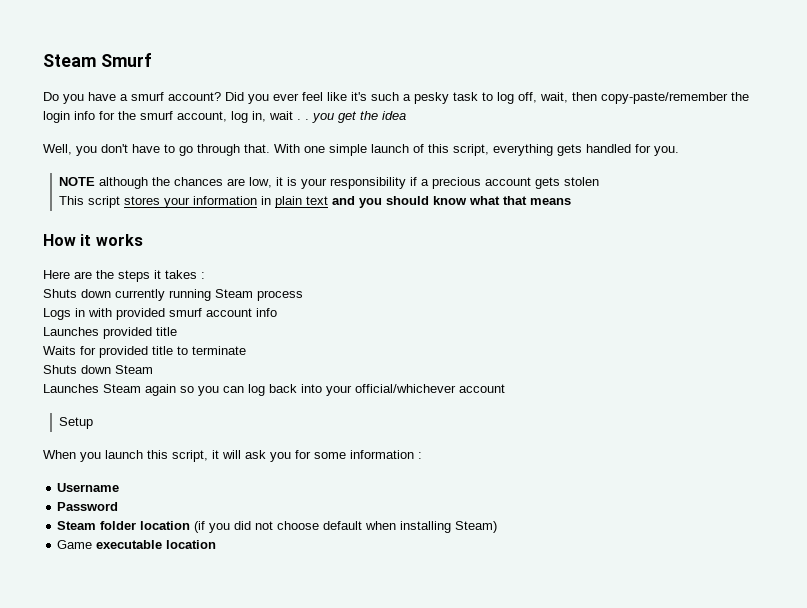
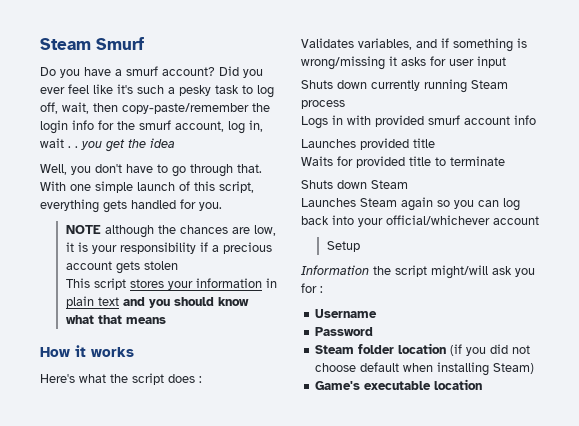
[43,270,205,282] Here are the steps it takes : -> [40,373,202,385] [301,38,527,52] [301,56,506,70] Here's what the script does : // Validates variables, and if something is wrong/missing it asks for user input
[43,450,241,462] When you launch this script, it will -> [301,265,488,279] Information the script might/will
[314,450,414,459] some information -> (317, 288) none
[57,540,93,549] Game -> [315,381,361,390] Game's

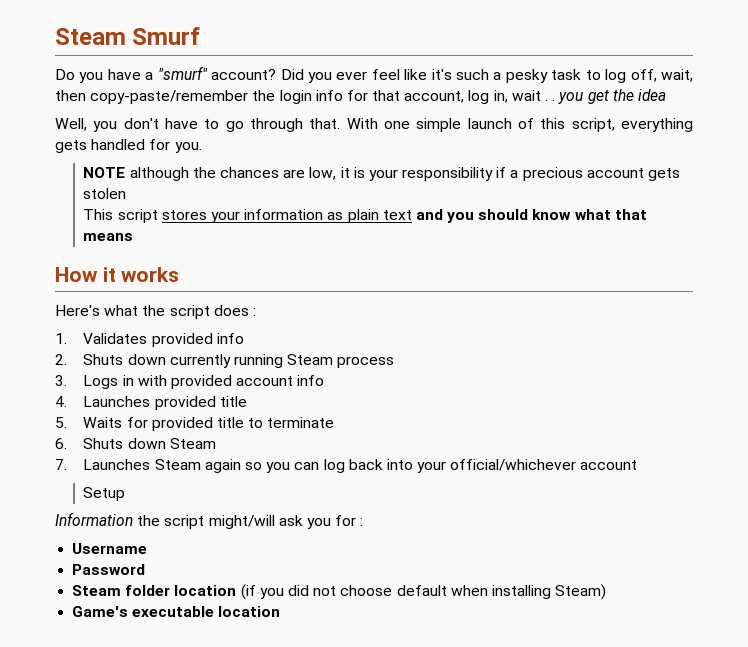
[126,66,158,76] smurf -> [157,66,208,80] "smurf"
[117,120,171,130] the smurf -> [372,90,401,101] that
[265,278,277,288] in -> [327,212,344,220] as
[301,38,527,52] [301,56,506,70] Validates variables, and if something is wrong/missing it asks for user input // -> [55,333,244,347] [55,354,67,365] 1. Validates provided info // 2.
(345, 104) none -> [55,375,67,386] 3.
[428,115,460,125] smurf -> (232, 382) none
(536, 120) none -> [55,396,67,407] 4.
(435, 143) none -> [55,417,67,428] 5.
(505, 161) none -> [55,438,67,449] 6.
(408, 184) none -> [55,459,67,470] 7.

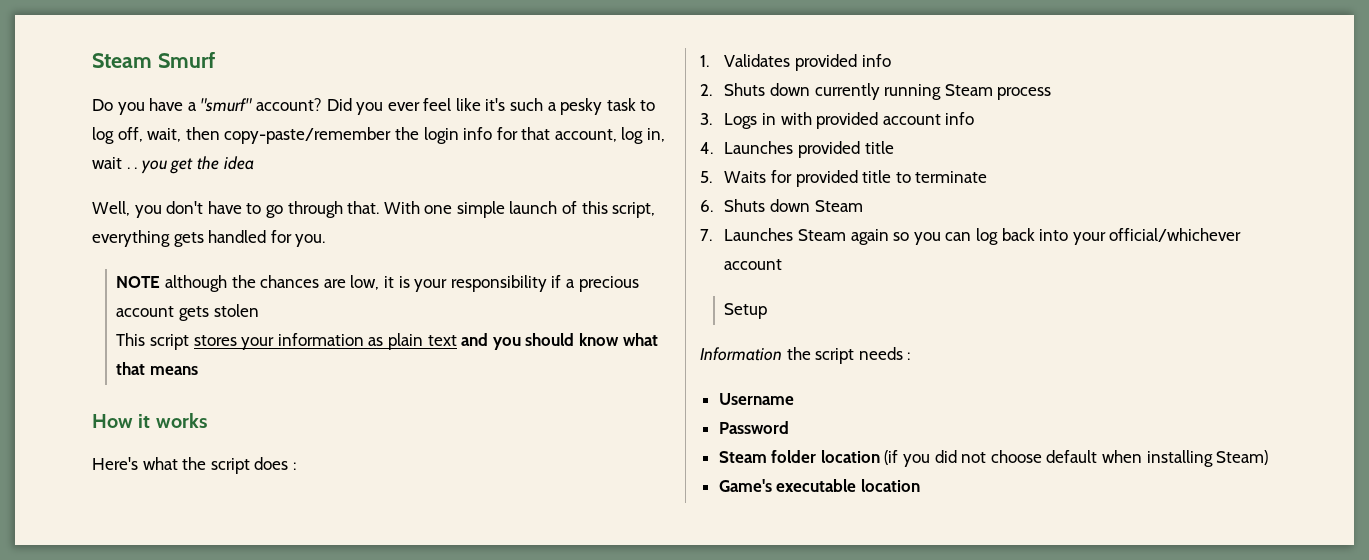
[208,515,357,529] might/will ask you for -> [858,347,903,360] needs

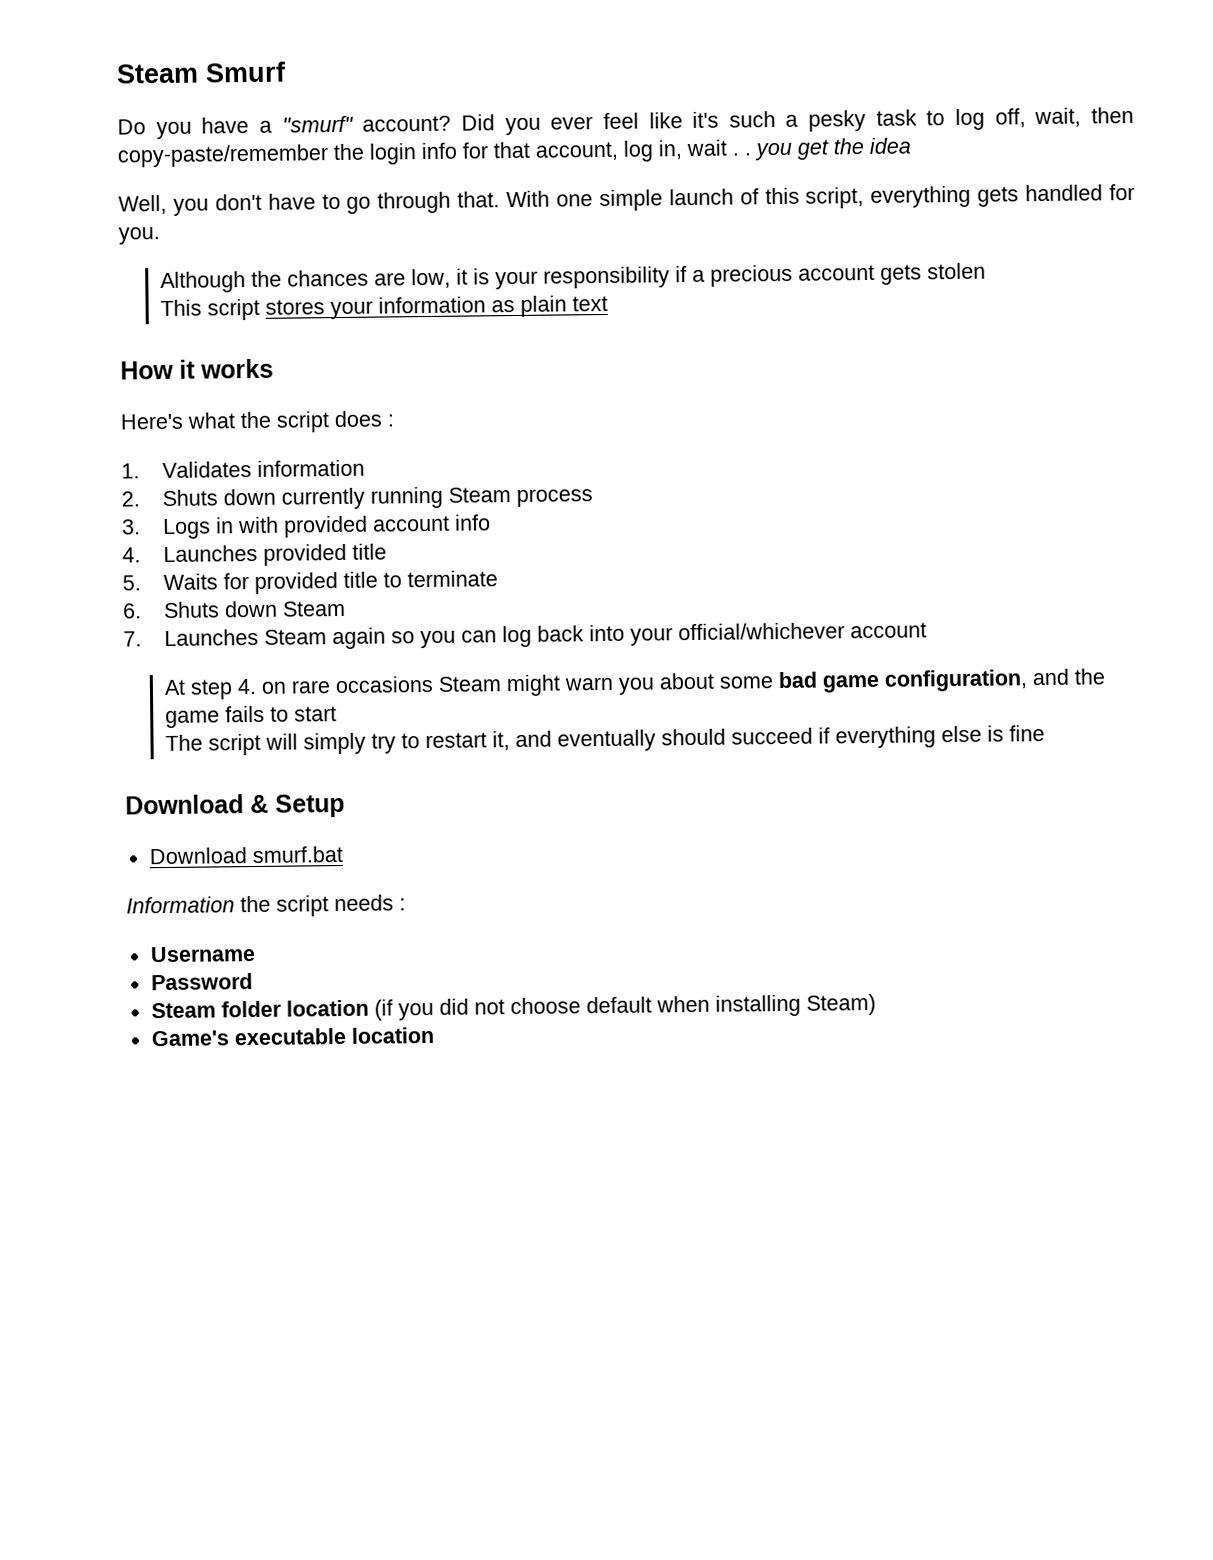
[116,275,228,292] NOTE although -> [160,271,247,294] Although
[461,333,658,350] [116,362,199,375] and you should know what that means -> (609, 303) none
[795,54,891,71] provided info -> [257,459,366,477] information
(783, 264) none -> [164,668,1106,700] [165,705,338,729] [165,725,1046,756] [125,794,269,815] At step 4. on rare occasions Steam might warn you about some bad game configuration, and the game fails to start // The script will simply try to restart it, and eventually should succeed if everything else is fine // Download &
(768, 311) none -> [148,845,343,865] // Download smurf.bat

